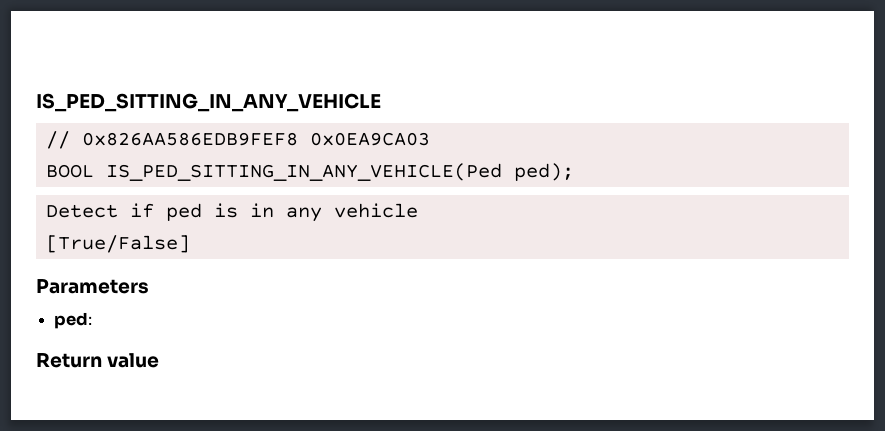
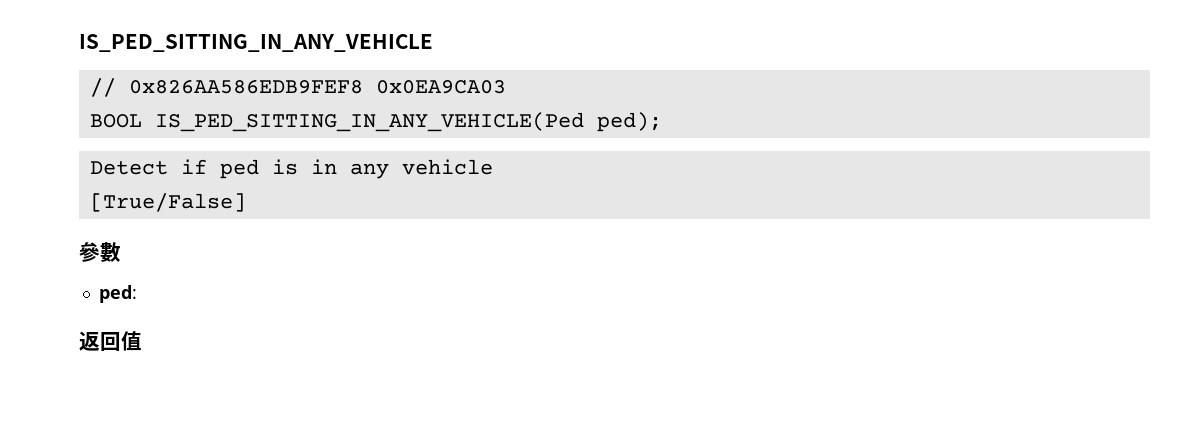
[36,279,149,294] Parameters -> [79,242,121,262] 參數
[36,353,160,368] Return value -> [79,331,142,351] 返回值

